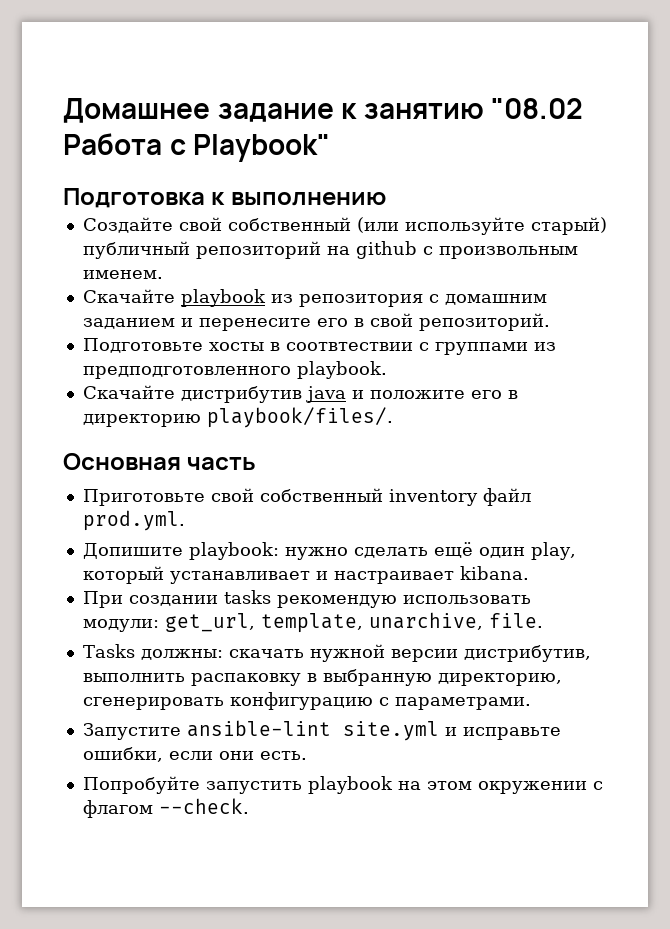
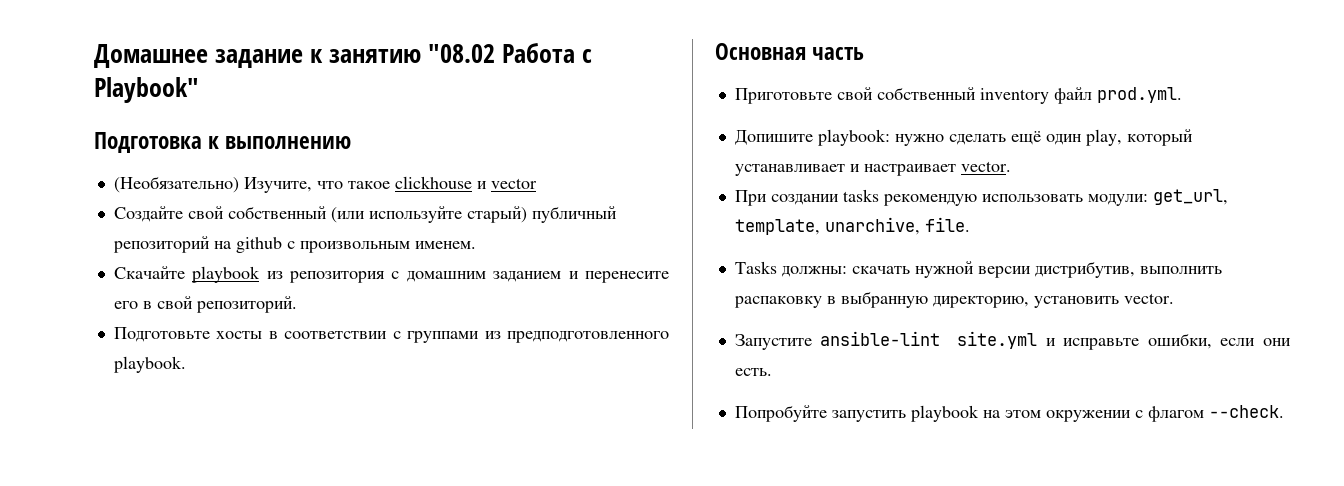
(386, 199) none -> [113,176,537,193] // (Необязательно) Изучите, что такое clickhouse и vector
[285,342,413,351] соотвтествии -> [284,331,388,339] соответствии
[82,385,518,403] [82,407,393,428] // Скачайте дистрибутив java и положите его в директорию playbook/files/. -> (186, 364) none
[459,566,529,580] kibana. -> [960,161,1011,172] vector.
[82,692,531,710] сгенерировать конфигурацию с параметрами. -> [1033,293,1174,308] установить vector.

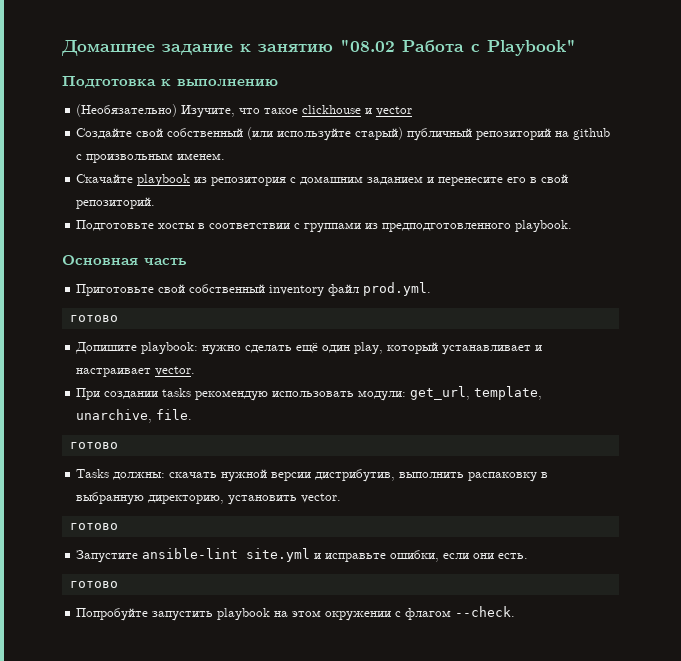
(1182, 95) none -> [69,315,118,322] // готово
(970, 224) none -> [69,442,118,449] // готово
(1174, 298) none -> [69,523,118,530] // готово
(772, 372) none -> [69,581,118,588] // готово

